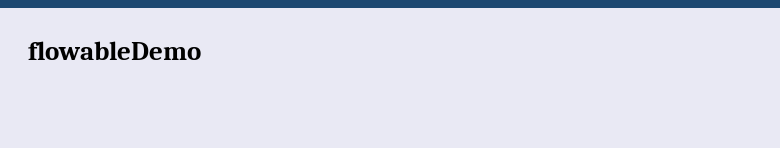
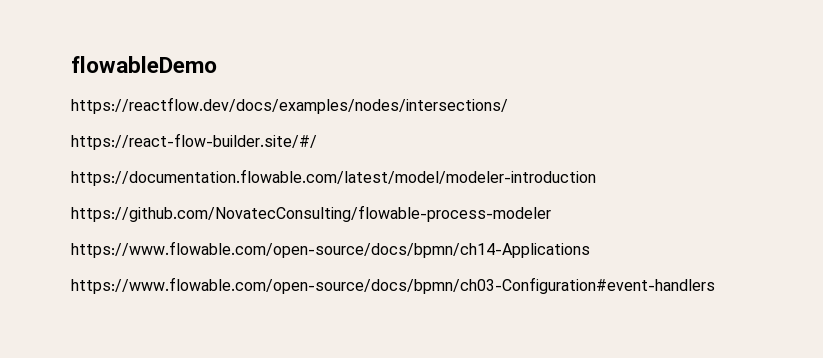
(201, 50) none -> [71,97,508,114] [71,133,317,150] [71,169,596,186] [71,205,551,222] [71,241,590,258] [71,277,715,294] // https://reactflow.dev/docs/examples/nodes/intersections/ // https://react-flow-builder.site/#/ // https://documentation.flowable.com/latest/model/modeler-introduction // https://github.com/NovatecConsulting/flowable-process-modeler // https://www.flowable.com/open-source/docs/bpmn/ch14-Applications // https://www.flowable.com/open-source/docs/bpmn/ch03-Configuration#event-handlers

